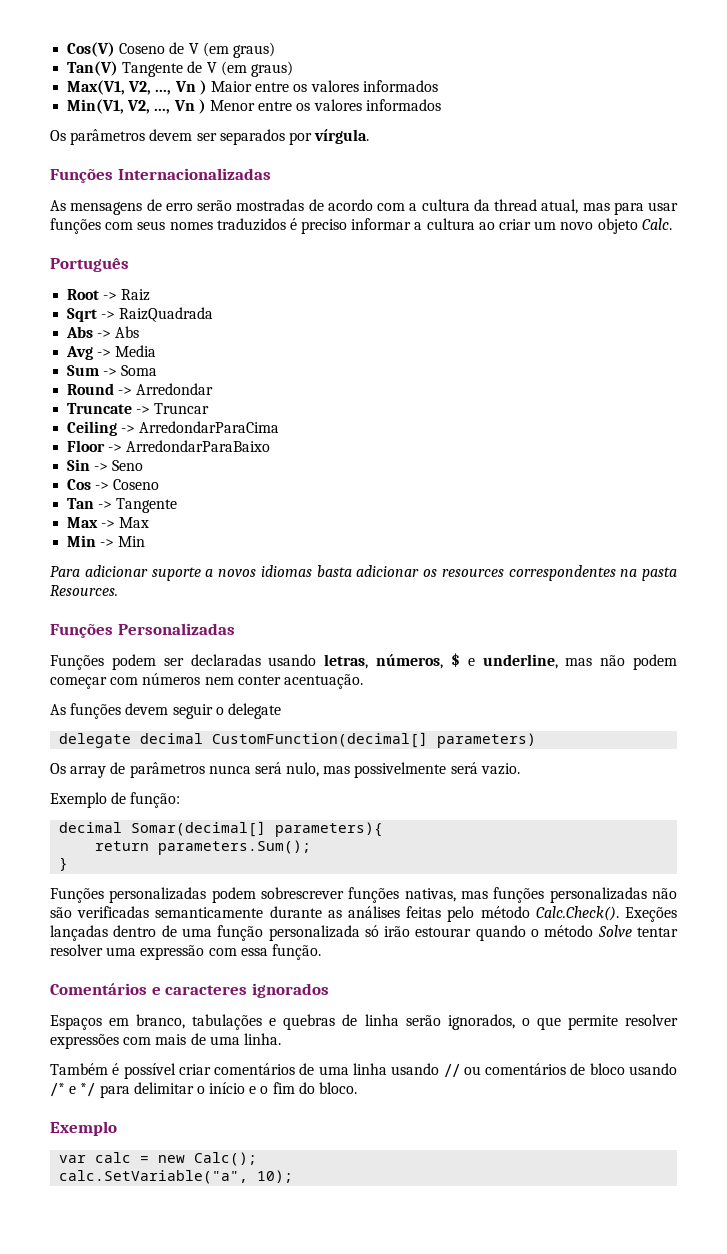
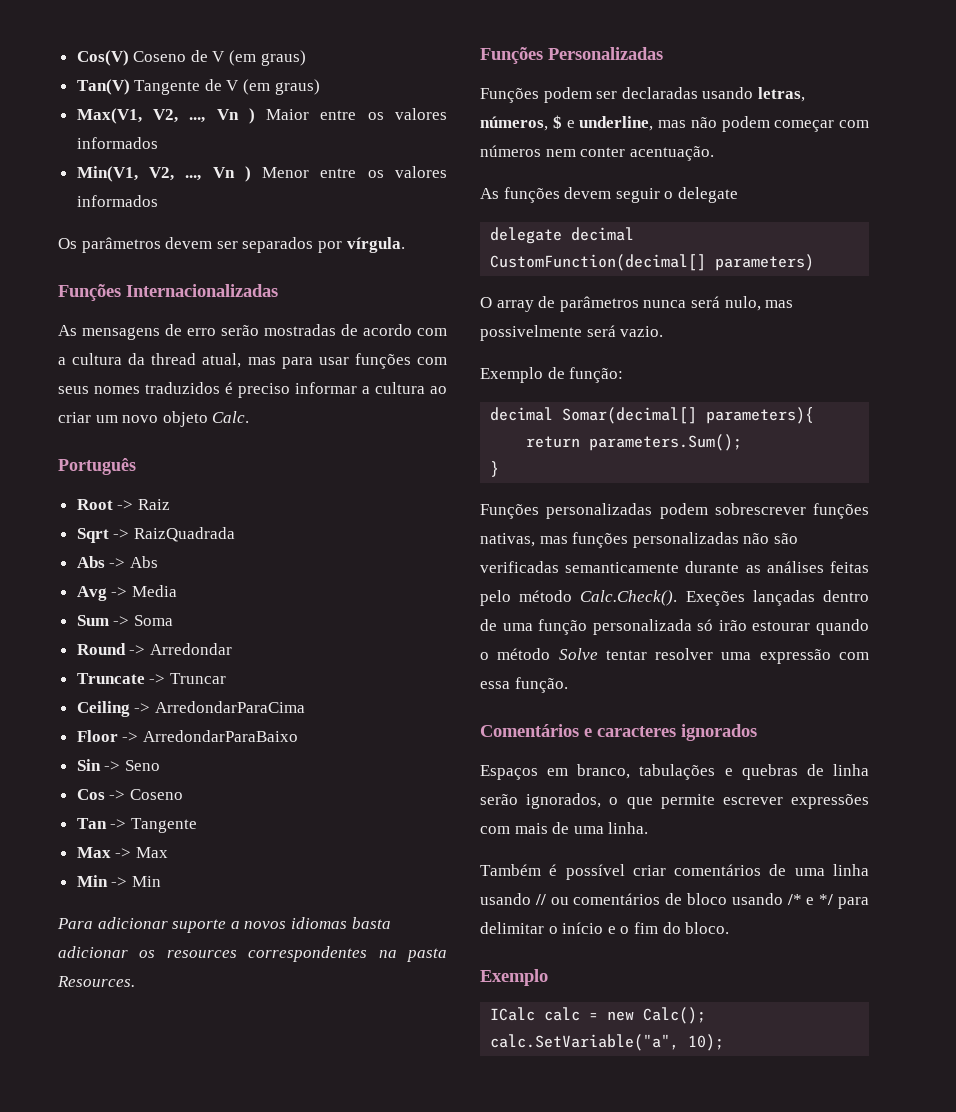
[50,763,66,774] Os -> [480,297,492,308] O
[625,1014,679,1026] resolver -> [722,797,783,805] escrever
[59,1155,87,1163] var -> [490,1007,536,1021] ICalc

